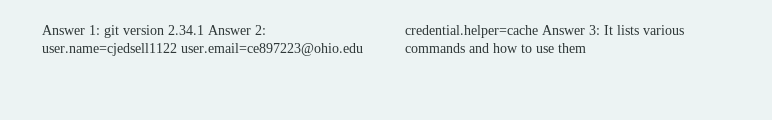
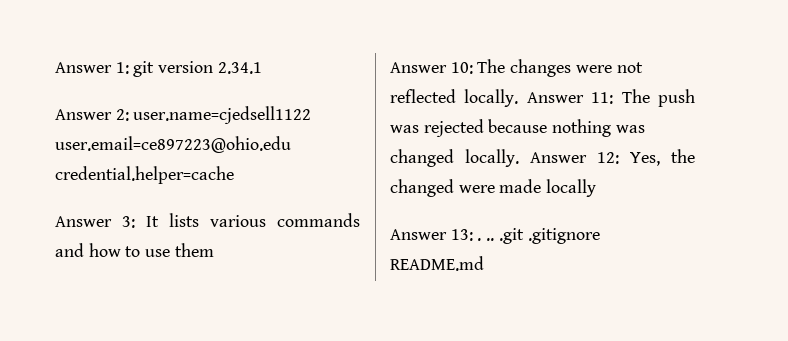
(204, 30) none -> (262, 68) //
(538, 31) none -> (234, 175) //
(586, 48) none -> [390,59,643,77] [390,89,695,107] [390,119,645,137] [390,149,695,167] [390,179,597,197] [390,228,600,244] [390,256,484,271] // Answer 10: The changes were not reflected locally. Answer 11: The push was rejected because nothing was changed locally. Answer 12: Yes, the changed were made locally // Answer 13: . .. .git .gitignore README.md

